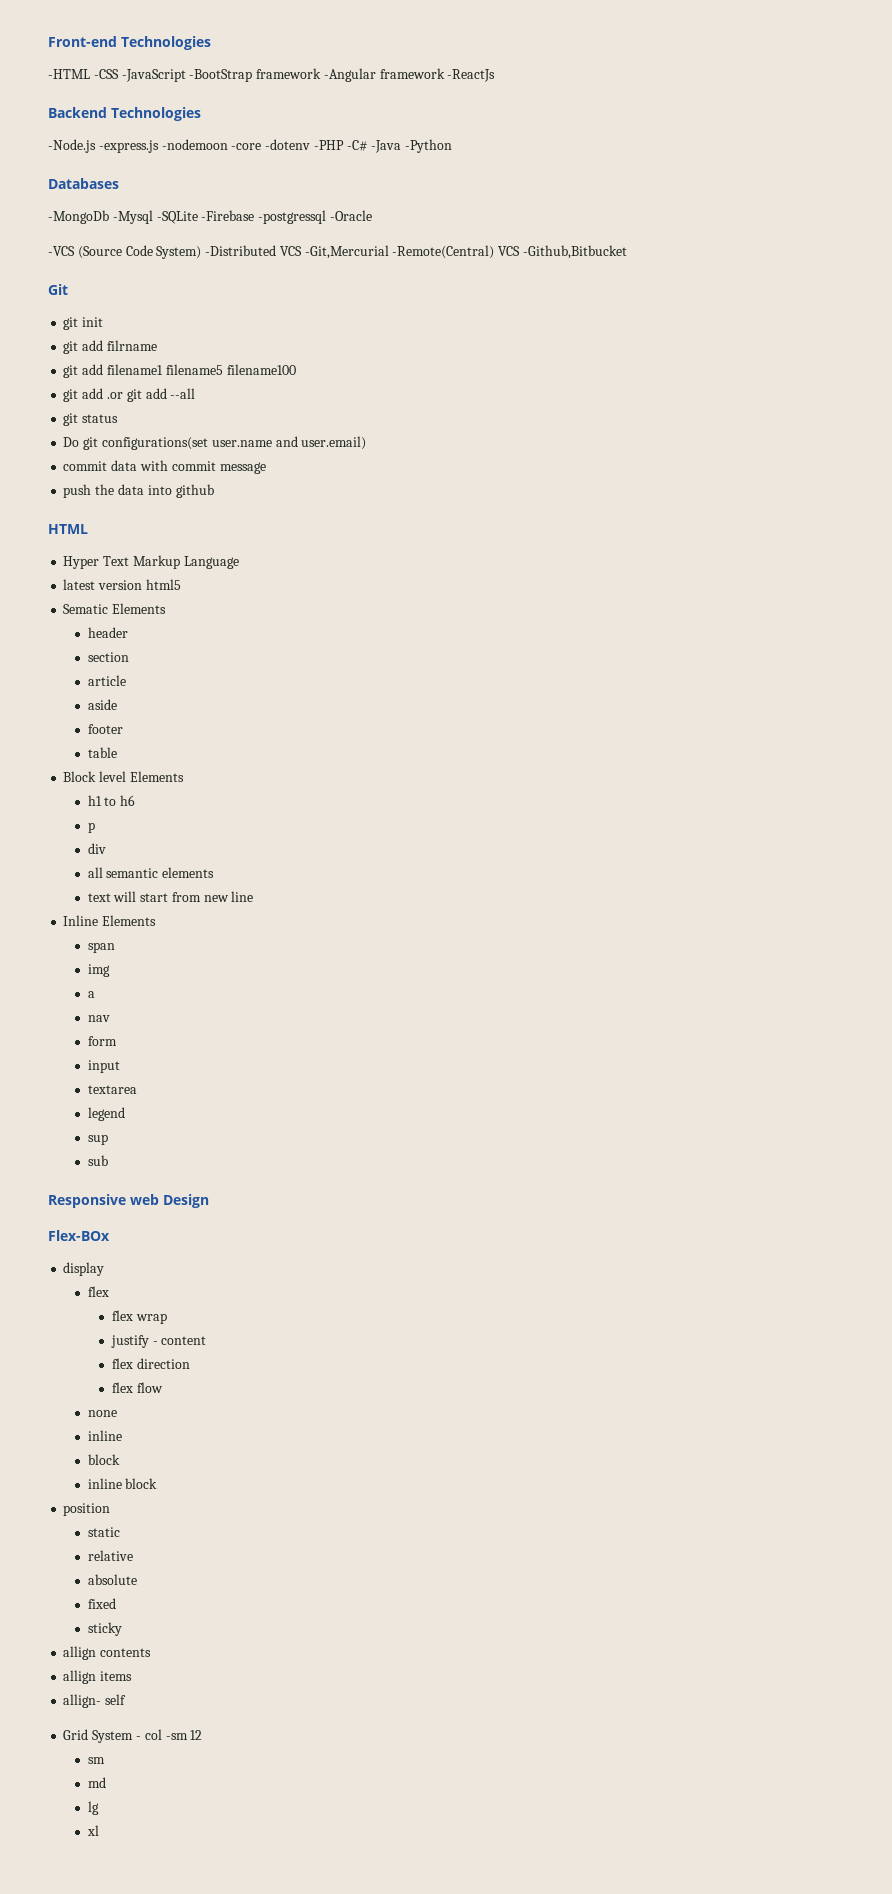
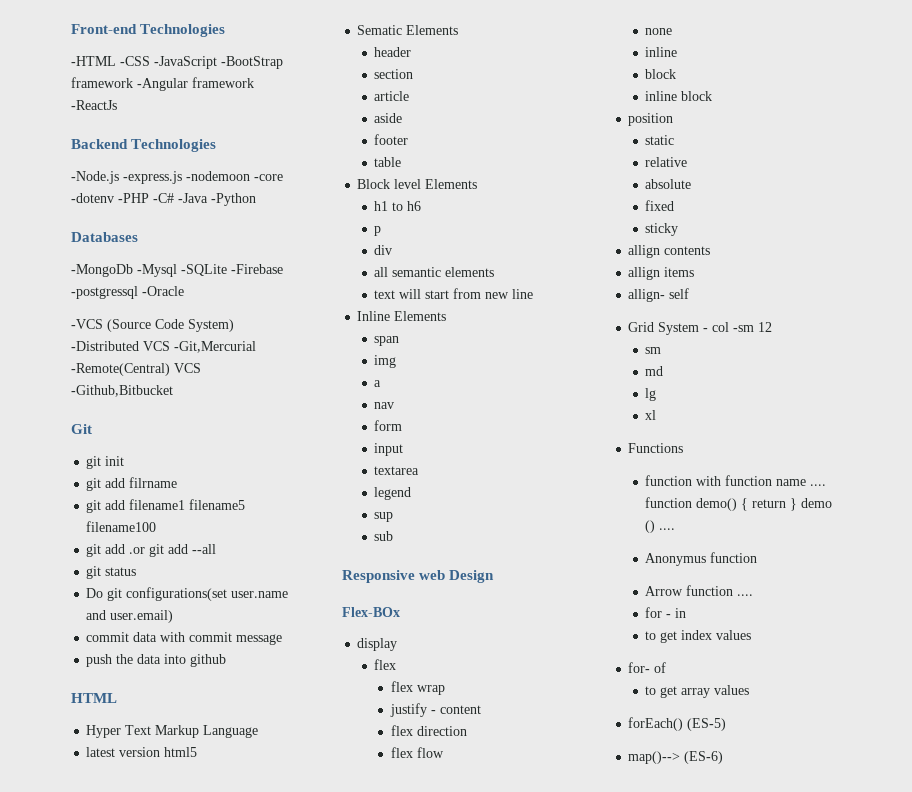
(99, 1830) none -> [628,443,684,453] [645,475,827,486] [645,497,833,511] [645,520,676,533] [645,552,758,566] [645,585,754,596] [645,607,687,618] [645,630,752,643] [628,662,667,673] [645,685,750,698] [628,717,727,731] [628,751,724,764] // Functions // function with function name .... function demo() { return } demo () .... // Anonymus function // Arrow function .... // for - in // to get index values // for- of // to get array values // forEach() (ES-5) // map()--> (ES-6)

